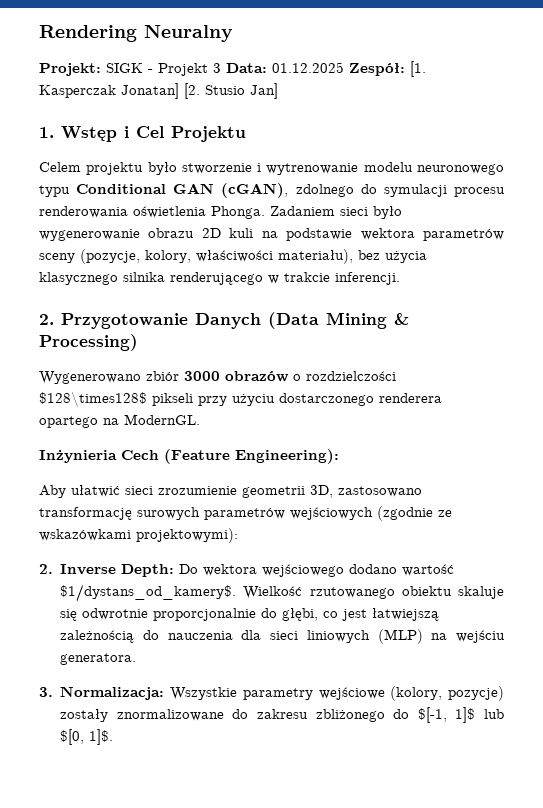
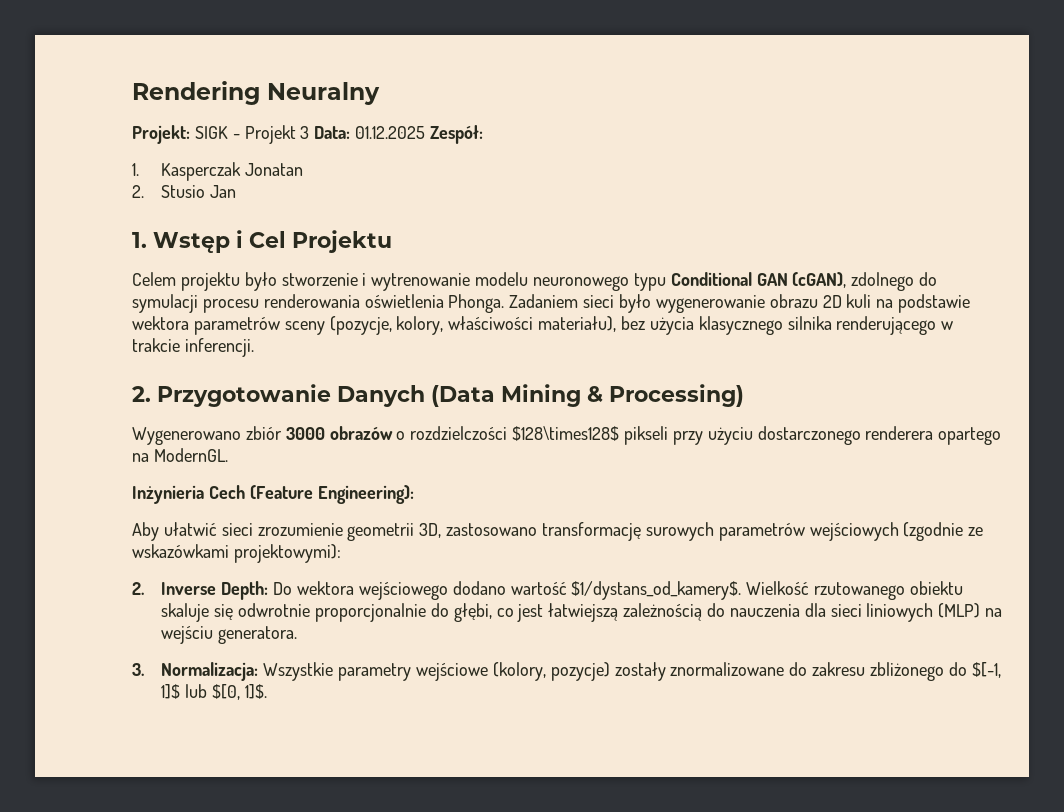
[410,61,426,77] [39,83,278,99] [1. Kasperczak Jonatan] [2. Stusio Jan] -> [132,162,304,181] [132,185,237,198] // 1. Kasperczak Jonatan // 2. Stusio Jan

